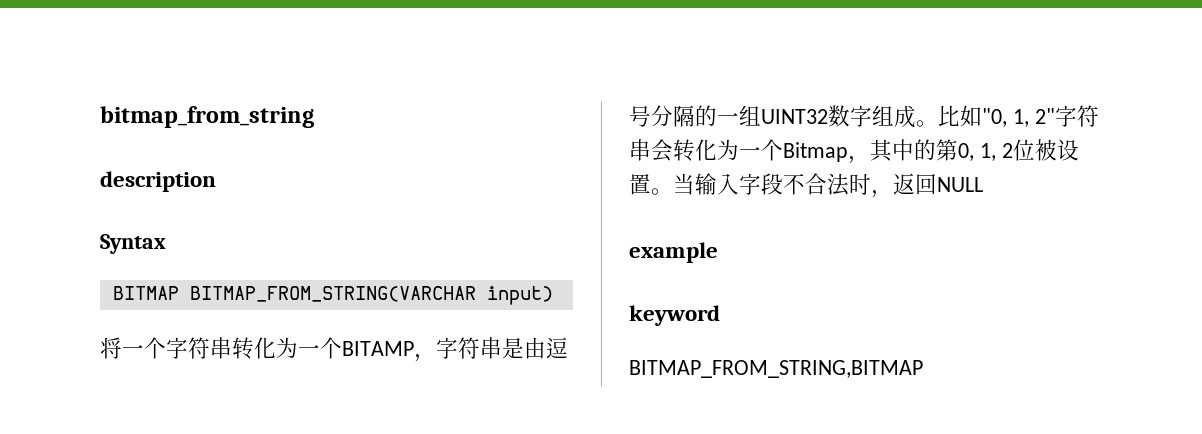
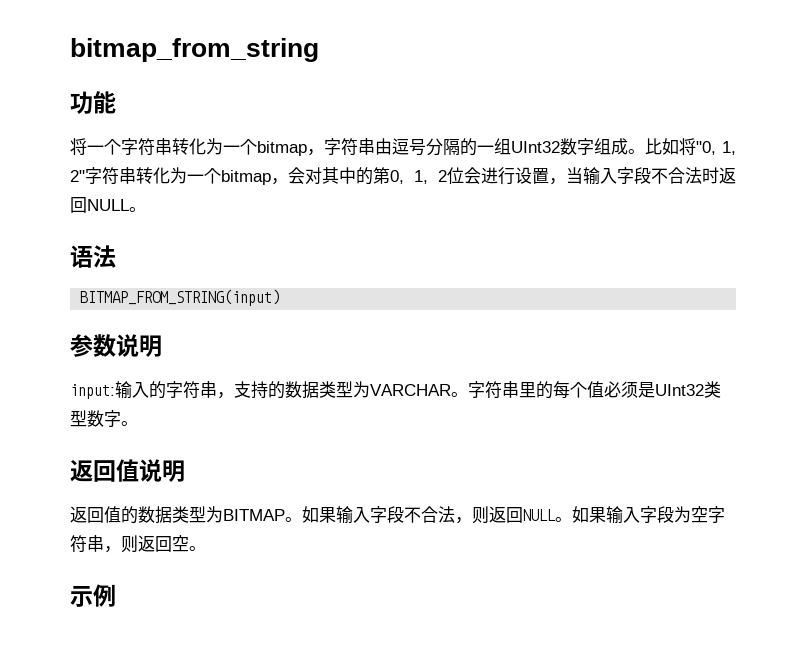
[100,171,216,192] [100,234,166,254] [112,286,553,305] description // Syntax // BITMAP BITMAP_FROM_STRING(VARCHAR input) -> [70,91,116,114] 功能
[342,341,414,356] BITAMP -> [257,141,307,156] bitmap
[502,337,524,359] 是 -> (375, 146) none
[761,109,828,124] UINT32 -> [511,141,560,153] UInt32
(982, 116) none -> [679,138,696,155] 将
[651,139,870,164] 会转化为一个Bitmap， -> [136,167,322,185] 转化为一个bitmap，会对
[1034,139,1079,161] [629,173,673,195] 被设置。 -> [464,167,566,185] 会进行设置，
[871,173,983,198] [629,242,718,263] [629,305,720,326] [629,360,923,378] ，返回NULL // example // keyword // BITMAP_FROM_STRING,BITMAP -> [719,167,736,184] [70,197,146,213] [70,245,116,268] [80,289,281,306] [70,334,162,357] [70,381,721,399] [70,410,138,427] [70,459,185,482] [70,506,725,524] [70,535,206,553] [70,584,116,607] 返回NULL。 // 语法 // BITMAP_FROM_STRING(input) // 参数说明 // input:输入的字符串，支持的数据类型为VARCHAR。字符串里的每个值必须是UInt32类型数字。 // 返回值说明 // 返回值的数据类型为BITMAP。如果输入字段不合法，则返回NULL。如果输入字段为空字符串，则返回空。 // 示例

